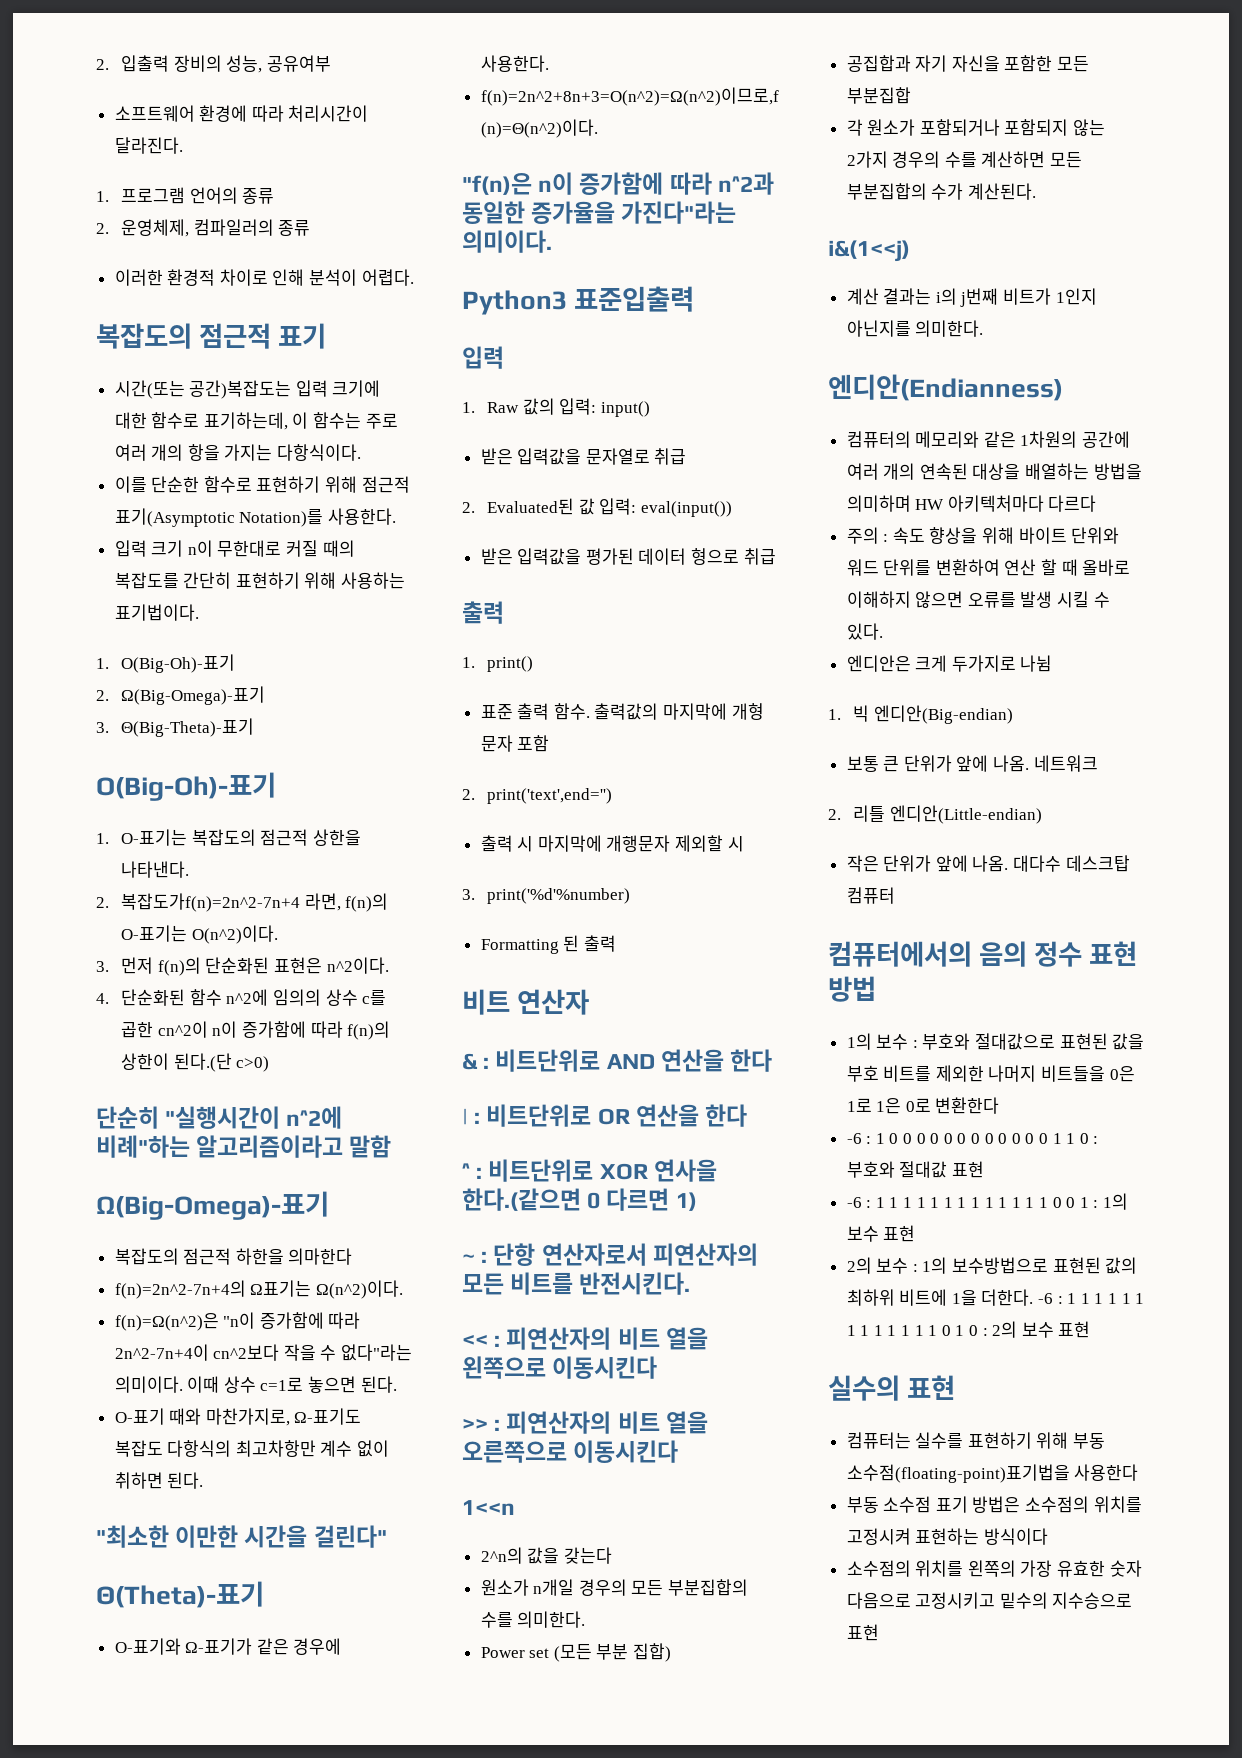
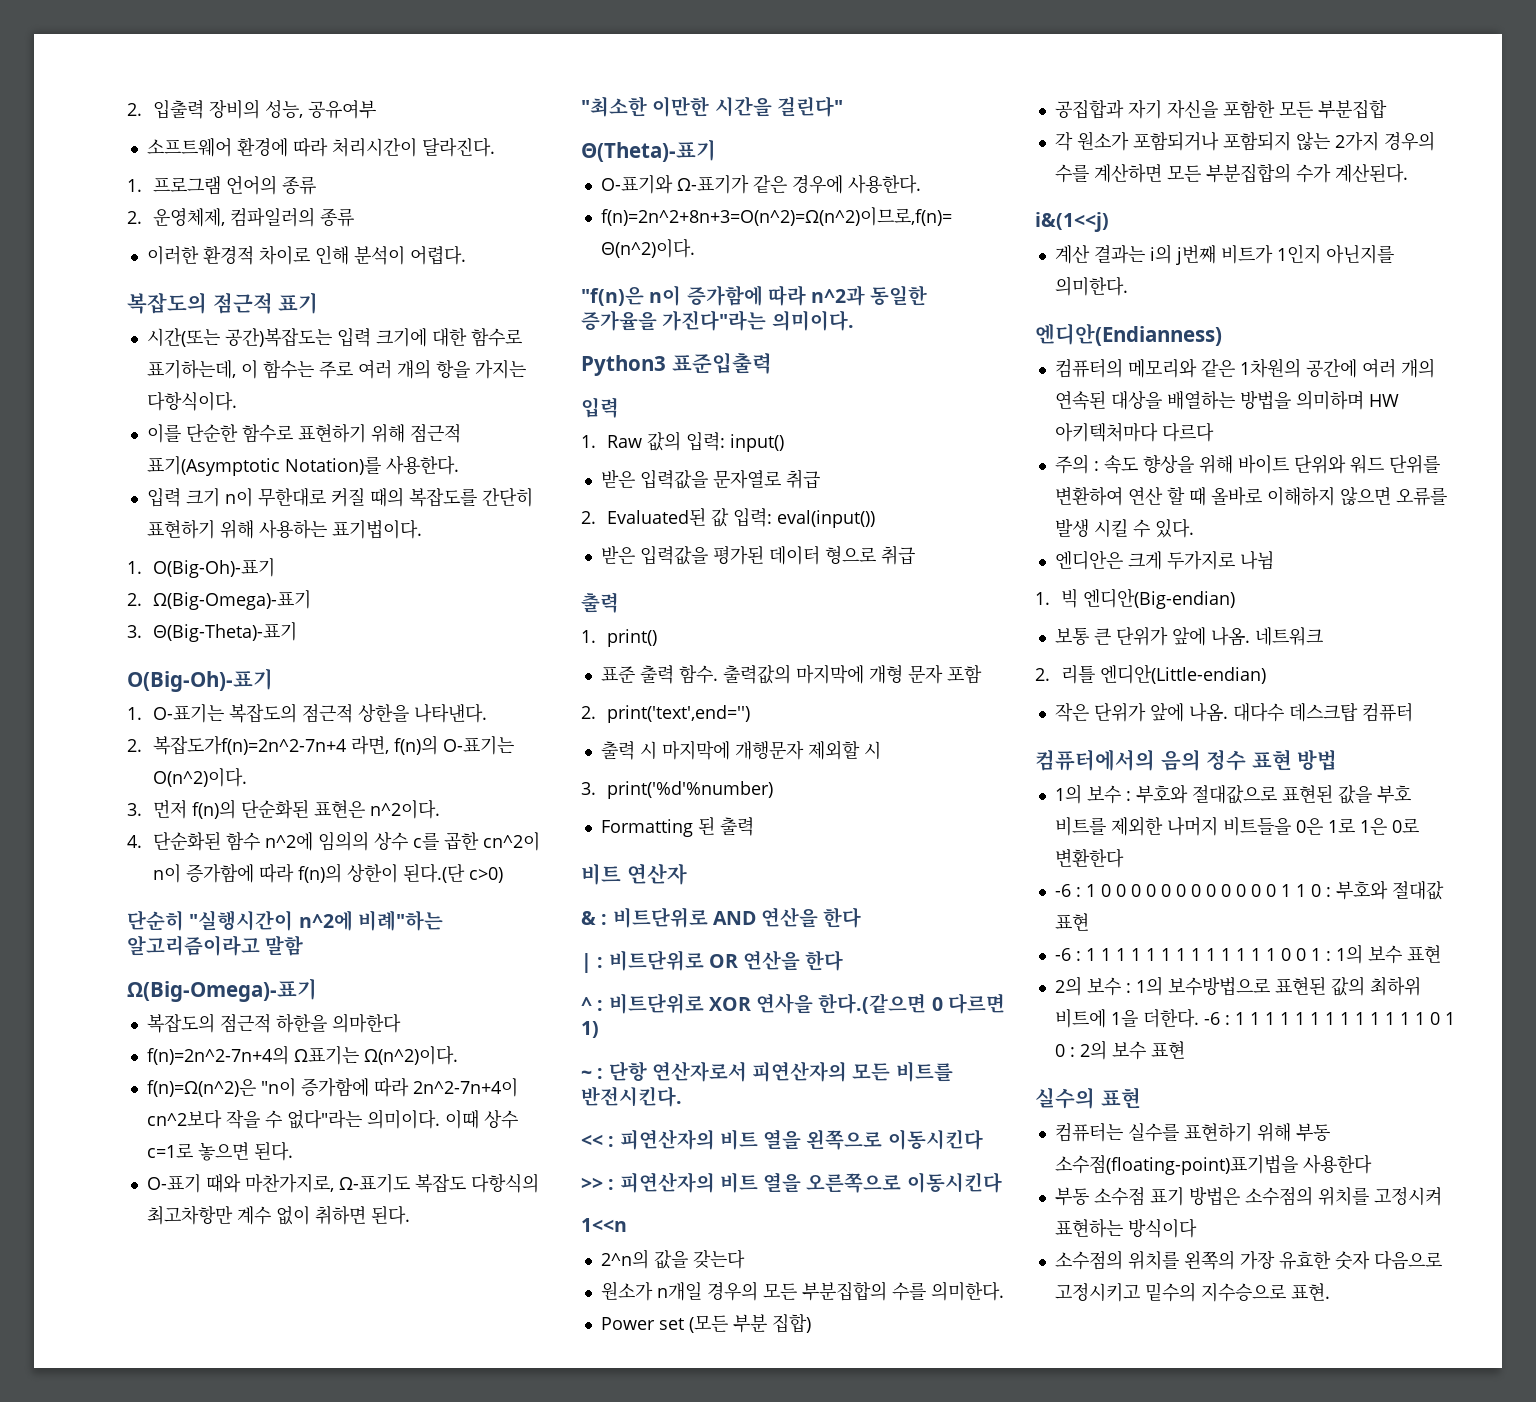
[846,1624,879,1641] 표현 -> [1290,1283,1330,1301] 표현.

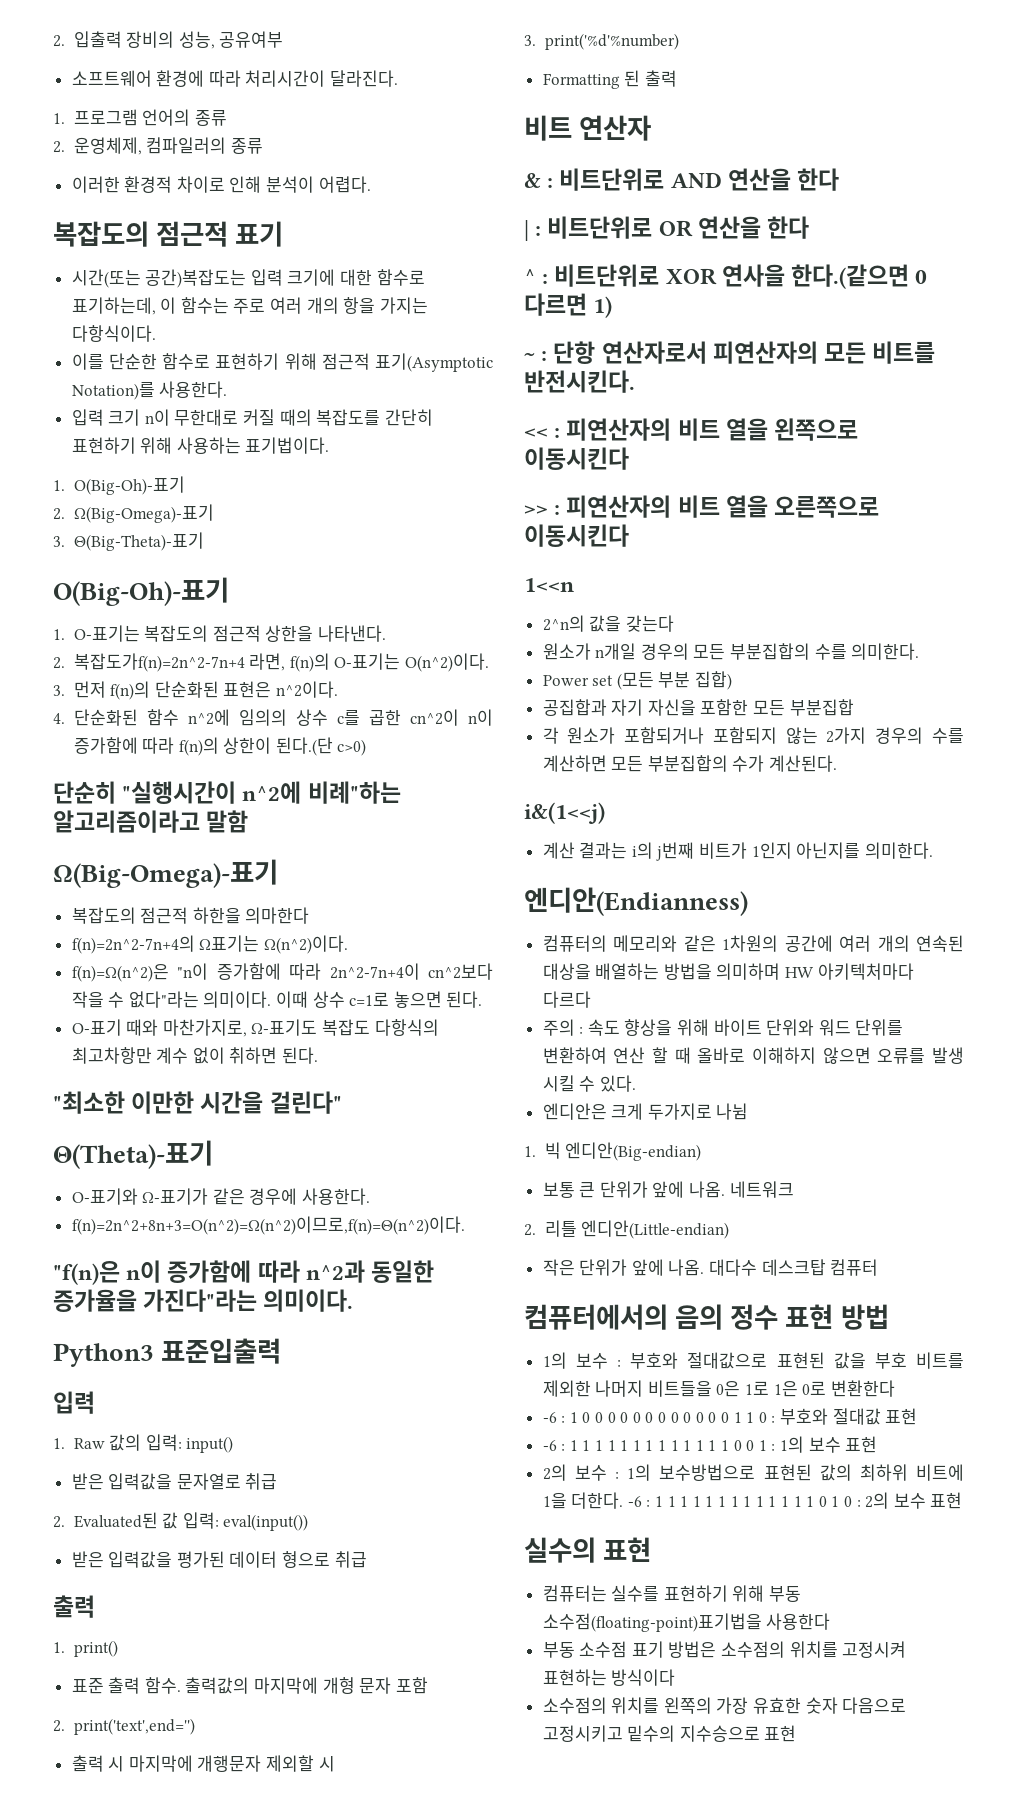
[1290,1283,1330,1301] 표현. -> [764,1725,797,1742] 표현

